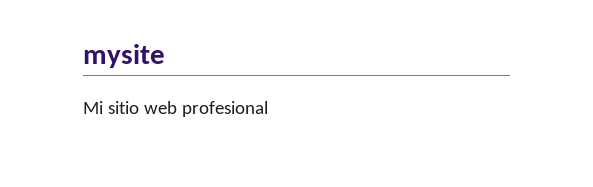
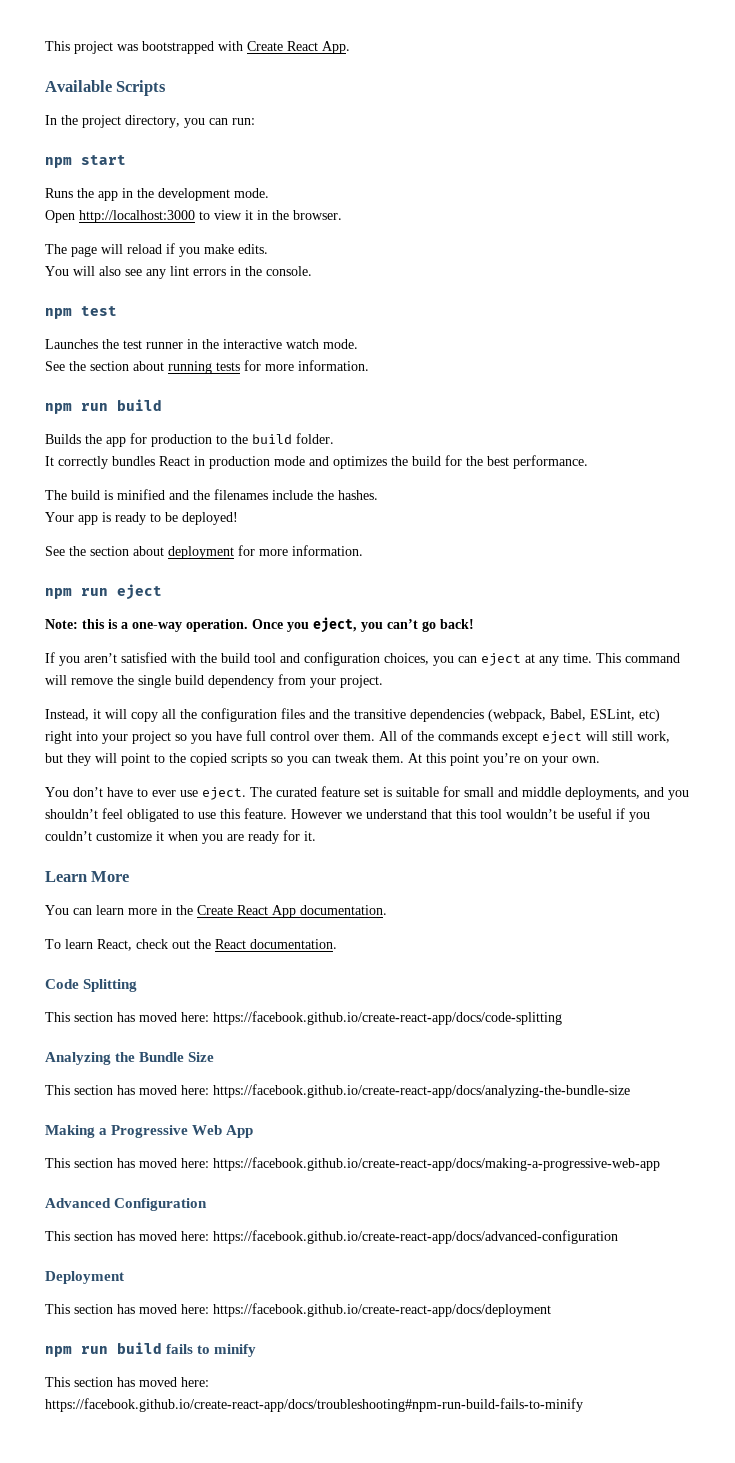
[83,44,165,68] [83,101,268,117] mysite // Mi sitio web profesional -> [45,41,350,54] [45,80,167,96] [45,115,255,128] [45,155,126,168] [45,188,269,201] [45,210,342,223] [45,243,268,257] [45,266,312,279] [45,306,117,319] [45,339,358,349] [45,360,369,374] [45,399,162,414] [45,433,334,447] [45,455,588,469] [45,489,378,500] [45,512,238,525] [45,545,363,559] [45,584,162,600] [45,617,474,633] [45,652,680,666] [45,674,383,688] [45,708,660,722] [45,730,670,744] [45,753,600,766] [45,786,689,800] [45,808,650,822] [45,830,316,844] [45,871,130,882] [45,905,387,918] [45,939,337,951] [45,979,138,992] [45,1011,562,1025] [45,1052,215,1065] [45,1084,630,1098] [45,1125,254,1138] [45,1157,660,1171] [45,1198,208,1211] [45,1230,618,1244] [45,1271,124,1284] [45,1303,551,1317] [45,1342,257,1357] [45,1377,209,1387] [45,1398,583,1412] This project was bootstrapped with Create React App. // Available Scripts // In the project directory, you can run: // npm start // Runs the app in the development mode. // Open http://localhost:3000 to view it in the browser. // The page will reload if you make edits. // You will also see any lint errors in the console. // npm test // Launches the test runner in the interactive watch mode. // See the section about running tests for more information. // npm run build // Builds the app for production to the build folder. // It correctly bundles React in production mode and optimizes the build for the best performance. // The build is minified and the filenames include the hashes. // Your app is ready to be deployed! // See the section about deployment for more information. // npm run eject // Note: this is a one-way operation. Once you eject, you can’t go back! // If you aren’t satisfied with the build tool and configuration choices, you can eject at any time. This command will remove the single build dependency from your project. // Instead, it will copy all the configuration files and the transitive dependencies (webpack, Babel, ESLint, etc) right into your project so you have full control over them. All of the commands except eject will still work, but they will point to the copied scripts so you can tweak them. At this point you’re on your own. // You don’t have to ever use eject. The curated feature set is suitable for small and middle deployments, and you shouldn’t feel obligated to use this feature. However we understand that this tool wouldn’t be useful if you couldn’t customize it when you are ready for it. // Learn More // You can learn more in the Create React App documentation. // To learn React, check out the React documentation. // Code Splitting // This section has moved here: https://facebook.github.io/create-react-app/docs/code-splitting // Analyzing the Bundle Size // This section has moved here: https://facebook.github.io/create-react-app/docs/analyzing-the-bundle-size // Making a Progressive Web App // This section has moved here: https://facebook.github.io/create-react-app/docs/making-a-progressive-web-app // Advanced Configuration // This section has moved here: https://facebook.github.io/create-react-app/docs/advanced-configuration // Deployment // This section has moved here: https://facebook.github.io/create-react-app/docs/deployment // npm run build fails to minify // This section has moved here: https://facebook.github.io/create-react-app/docs/troubleshooting#npm-run-build-fails-to-minify

